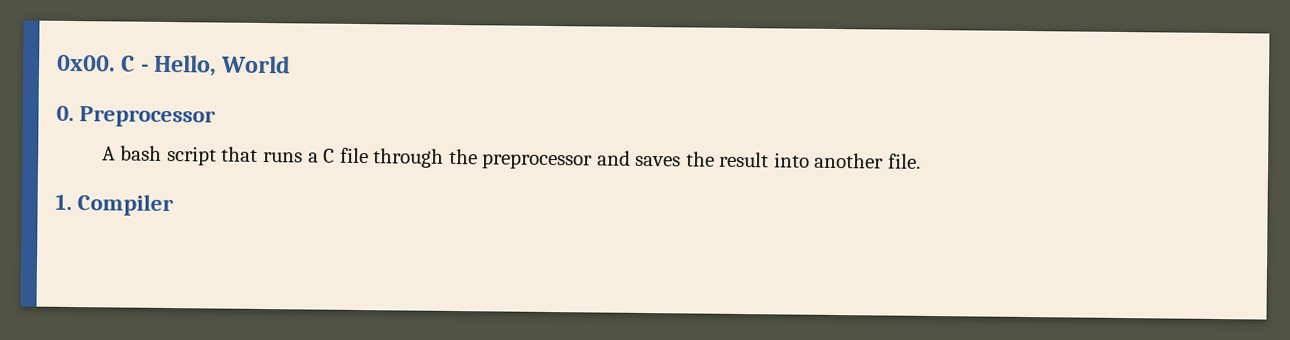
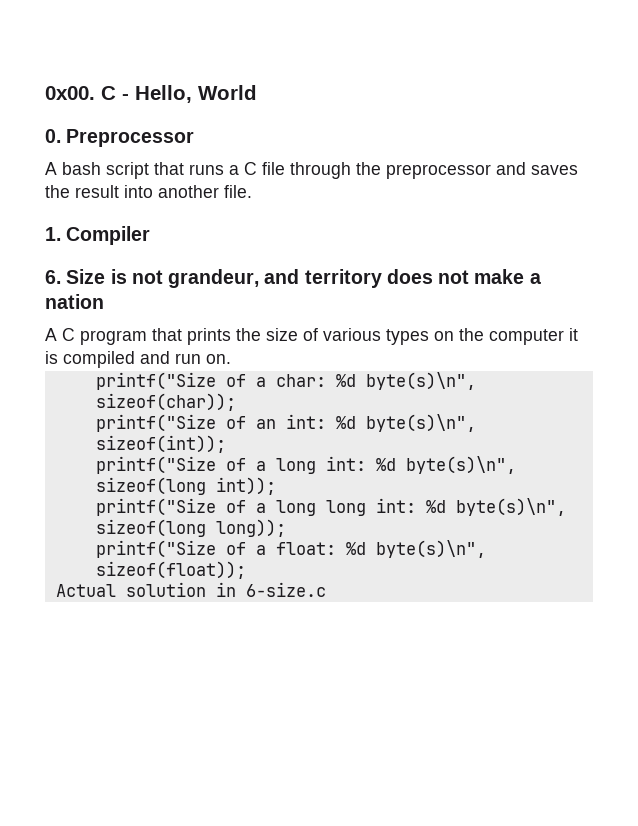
(175, 205) none -> [45,269,541,288] [45,294,104,309] [45,328,578,345] [45,351,231,368] [95,372,476,390] [95,393,236,411] [95,414,476,432] [95,435,226,453] [95,456,516,474] [95,477,276,495] [95,498,566,516] [95,519,286,537] [95,540,486,558] [95,561,246,579] [55,582,326,597] // 6. Size is not grandeur, and territory does not make a nation // A C program that prints the size of various types on the computer it is compiled and run on. // printf("Size of a char: %d byte(s)\n", sizeof(char)); // printf("Size of an int: %d byte(s)\n", sizeof(int)); // printf("Size of a long int: %d byte(s)\n", sizeof(long int)); // printf("Size of a long long int: %d byte(s)\n", sizeof(long long)); // printf("Size of a float: %d byte(s)\n", sizeof(float)); // Actual solution in 6-size.c

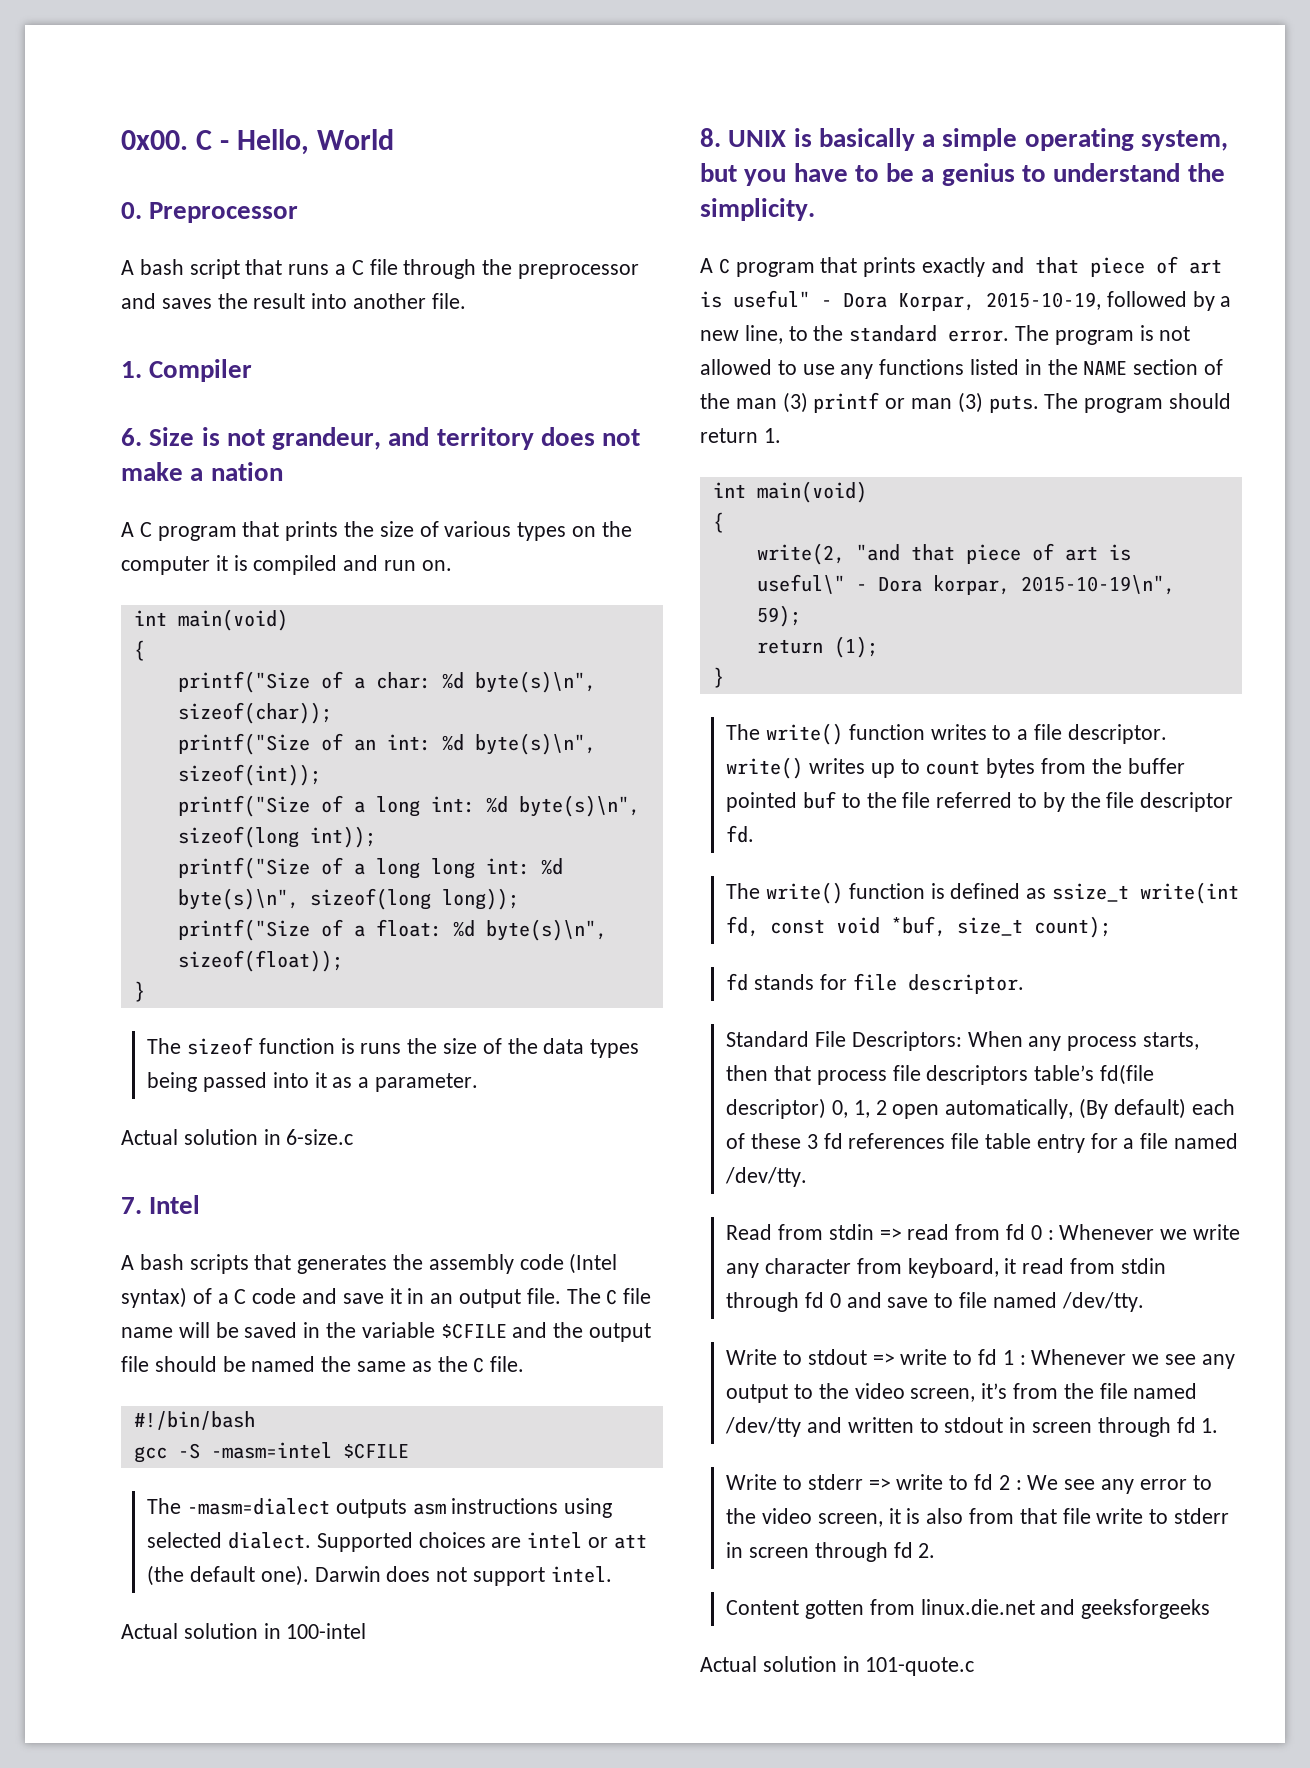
(231, 359) none -> [133,609,288,631] [133,640,145,661] // int main(void) // {
[55,582,326,597] Actual solution in 6-size.c -> [133,981,145,1002] [147,1037,640,1058] [147,1072,479,1092] [121,1129,354,1145] [121,1195,201,1214] [121,1253,618,1274] [121,1287,652,1308] [121,1322,652,1342] [121,1356,525,1373] [133,1411,255,1430] [133,1442,409,1463] [147,1498,613,1518] [147,1532,647,1552] [147,1565,612,1586] [121,1623,367,1639] [700,128,1229,151] [700,163,1225,186] [700,198,815,221] [700,256,1222,277] [700,290,1232,311] [700,325,1191,345] [700,359,1224,379] [700,392,1232,413] [700,428,781,443] [712,481,867,503] [712,512,724,533] [756,543,1131,565] [756,574,1175,595] [756,605,801,627] [756,636,878,658] [712,667,724,688] [726,723,1167,745] [726,757,1185,779] [726,791,1234,812] [726,825,755,843] [726,882,1240,904] [726,916,1112,938] [726,973,1024,994] [726,1031,1200,1051] [726,1064,1155,1085] [726,1098,1235,1119] [726,1133,1239,1153] [725,1167,808,1187] [726,1224,1241,1240] [726,1258,1166,1278] [726,1292,1144,1312] [726,1349,1235,1369] [726,1383,1198,1403] [725,1417,1219,1437] [726,1474,1212,1494] [726,1508,1230,1527] [726,1542,936,1562] [726,1599,1211,1619] [700,1656,975,1676] } // The sizeof function is runs the size of the data types being passed into it as a parameter. // Actual solution in 6-size.c // 7. Intel // A bash scripts that generates the assembly code (Intel syntax) of a C code and save it in an output file. The C file name will be saved in the variable $CFILE and the output file should be named the same as the C file. // #!/bin/bash // gcc -S -masm=intel $CFILE // The -masm=dialect outputs asm instructions using selected dialect. Supported choices are intel or att (the default one). Darwin does not support intel. // Actual solution in 100-intel // 8. UNIX is basically a simple operating system, but you have to be a genius to understand the simplicity. // A C program that prints exactly and that piece of art is useful" - Dora Korpar, 2015-10-19, followed by a new line, to the standard error. The program is not allowed to use any functions listed in the NAME section of the man (3) printf or man (3) puts. The program should return 1. // int main(void) // { // write(2, "and that piece of art is useful\" - Dora korpar, 2015-10-19\n", 59); // return (1); // } // The write() function writes to a file descriptor. write() writes up to count bytes from the buffer pointed buf to the file referred to by the file descriptor fd. // The write() function is defined as ssize_t write(int fd, const void *buf, size_t count); // fd stands for file descriptor. // Standard File Descriptors: When any process starts, then that process file descriptors table’s fd(file descriptor) 0, 1, 2 open automatically, (By default) each of these 3 fd references file table entry for a file named /dev/tty. // Read from stdin => read from fd 0 : Whenever we write any character from keyboard, it read from stdin through fd 0 and save to file named /dev/tty. // Write to stdout => write to fd 1 : Whenever we see any output to the video screen, it’s from the file named /dev/tty and written to stdout in screen through fd 1. // Write to stderr => write to fd 2 : We see any error to the video screen, it is also from that file write to stderr in screen through fd 2. // Content gotten from linux.die.net and geeksforgeeks // Actual solution in 101-quote.c

